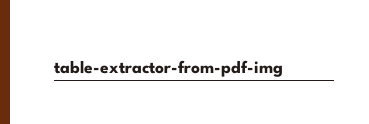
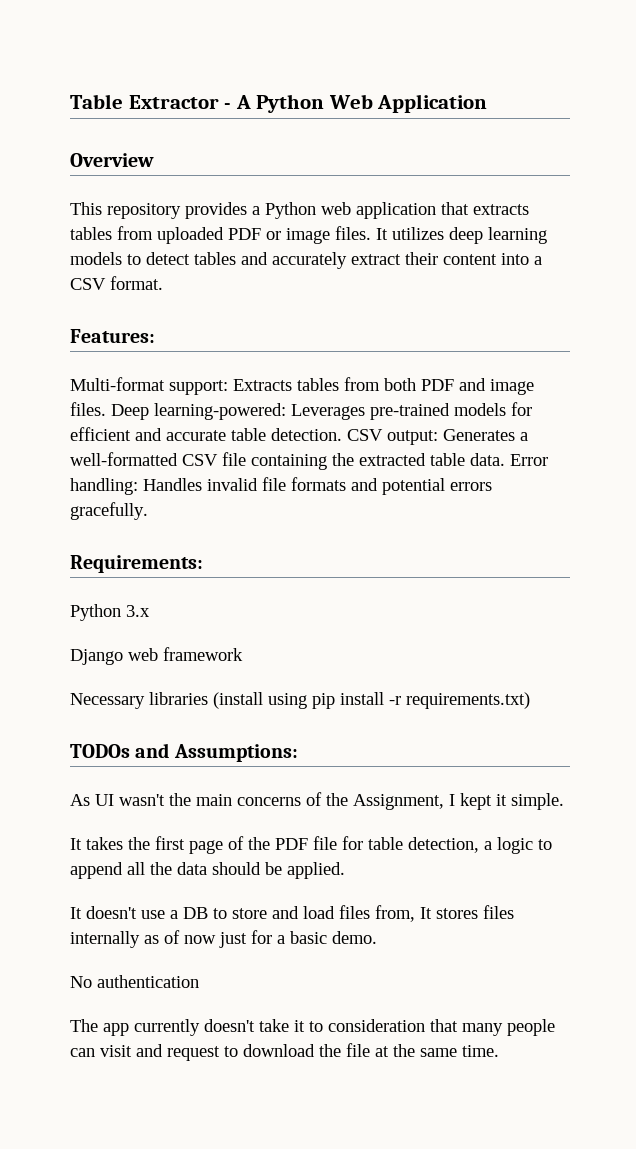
[54,60,283,77] table-extractor-from-pdf-img -> [70,94,488,113] [70,153,154,167] [70,202,529,219] [70,226,547,244] [70,252,542,269] [70,276,163,290] [70,329,155,343] [70,377,534,395] [70,402,532,420] [70,427,528,445] [70,452,548,470] [70,477,492,495] [70,502,148,520] [70,555,203,573] [70,604,150,621] [70,647,243,665] [70,692,530,709] [70,743,298,762] [70,792,564,810] [70,836,552,854] [70,862,345,879] [70,905,514,922] [70,930,377,948] [70,975,199,988] [70,1019,555,1036] [70,1043,499,1061] Table Extractor - A Python Web Application // Overview // This repository provides a Python web application that extracts tables from uploaded PDF or image files. It utilizes deep learning models to detect tables and accurately extract their content into a CSV format. // Features: // Multi-format support: Extracts tables from both PDF and image files. Deep learning-powered: Leverages pre-trained models for efficient and accurate table detection. CSV output: Generates a well-formatted CSV file containing the extracted table data. Error handling: Handles invalid file formats and potential errors gracefully. // Requirements: // Python 3.x // Django web framework // Necessary libraries (install using pip install -r requirements.txt) // TODOs and Assumptions: // As UI wasn't the main concerns of the Assignment, I kept it simple. // It takes the first page of the PDF file for table detection, a logic to append all the data should be applied. // It doesn't use a DB to store and load files from, It stores files internally as of now just for a basic demo. // No authentication // The app currently doesn't take it to consideration that many people can visit and request to download the file at the same time.

